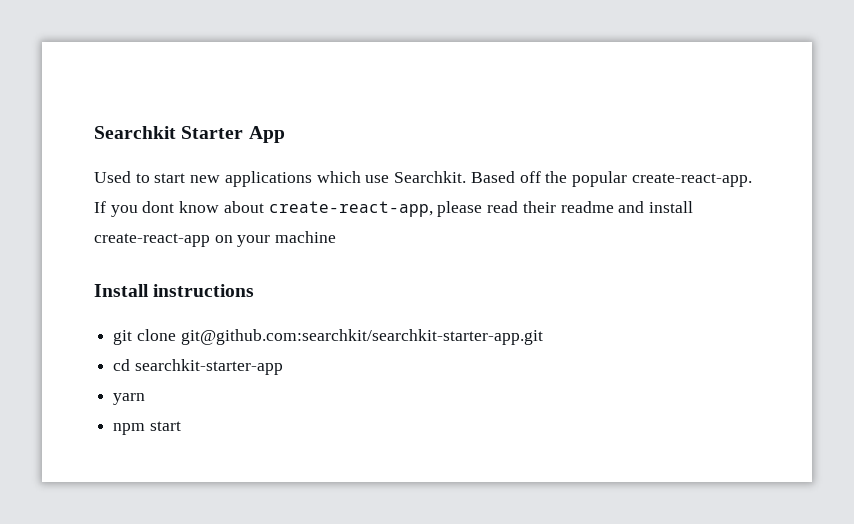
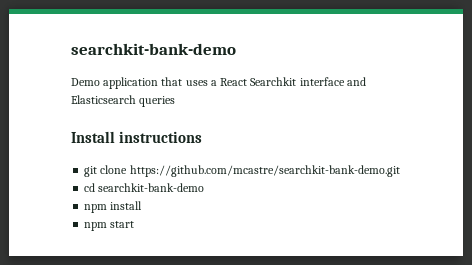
[94,126,285,143] [94,171,752,187] [94,201,693,217] [94,231,337,247] Searchkit Starter App // Used to start new applications which use Searchkit. Based off the popular create-react-app. If you dont know about create-react-app, please read their readme and install create-react-app on your machine -> [71,43,236,55] [71,77,366,89] [71,95,176,107] searchkit-bank-demo // Demo application that uses a React Searchkit interface and Elasticsearch queries
[180,329,543,345] git@github.com:searchkit/searchkit-starter-app.git -> [129,165,400,177] https://github.com/mcastre/searchkit-bank-demo.git
[134,359,283,375] [113,393,146,405] searchkit-starter-app // yarn -> [98,183,205,192] [84,201,143,213] searchkit-bank-demo // npm install

